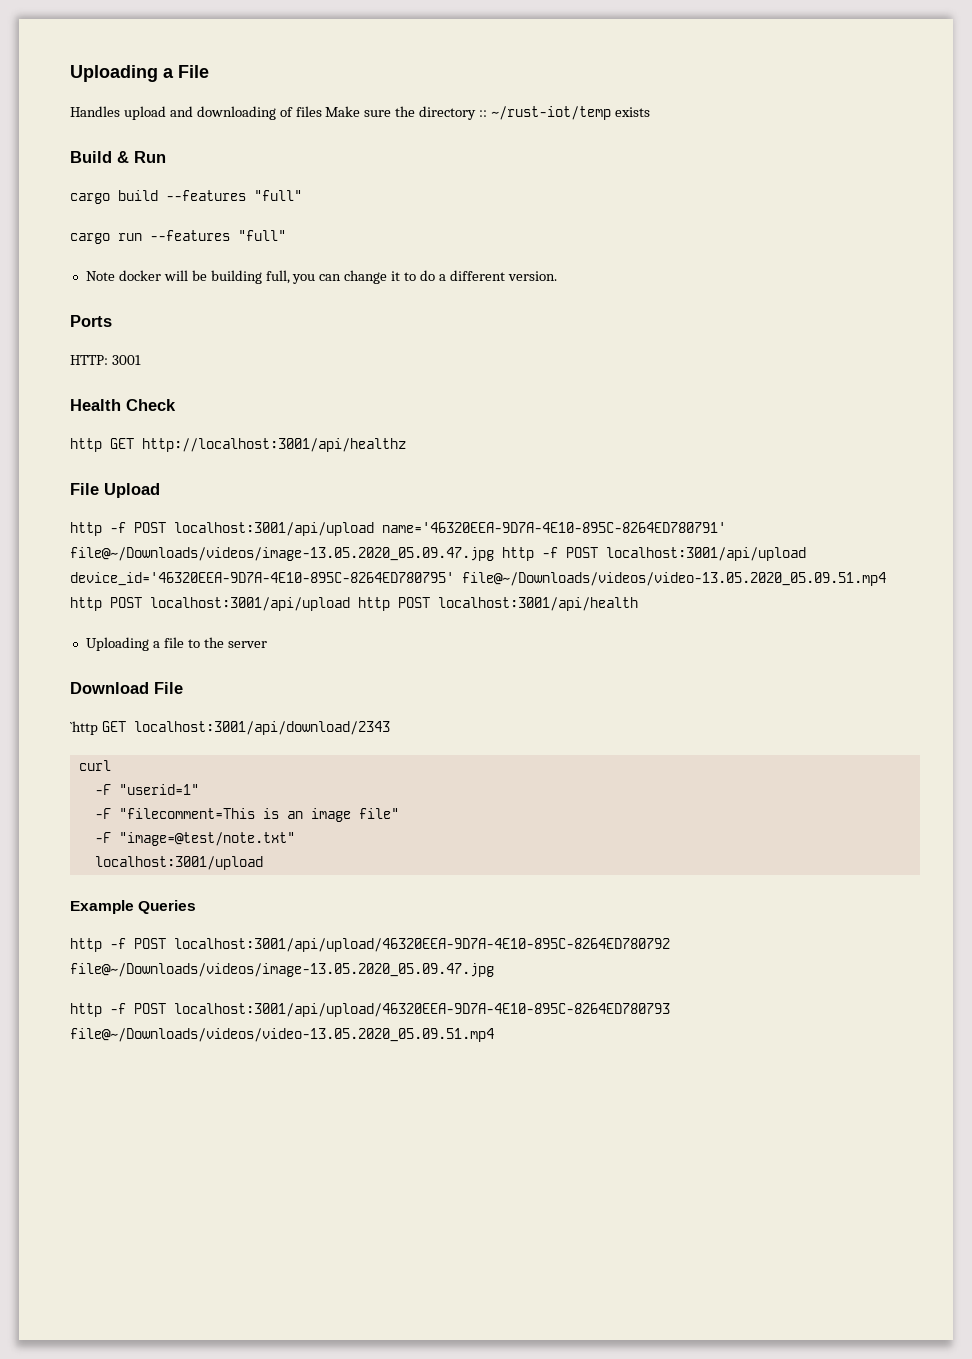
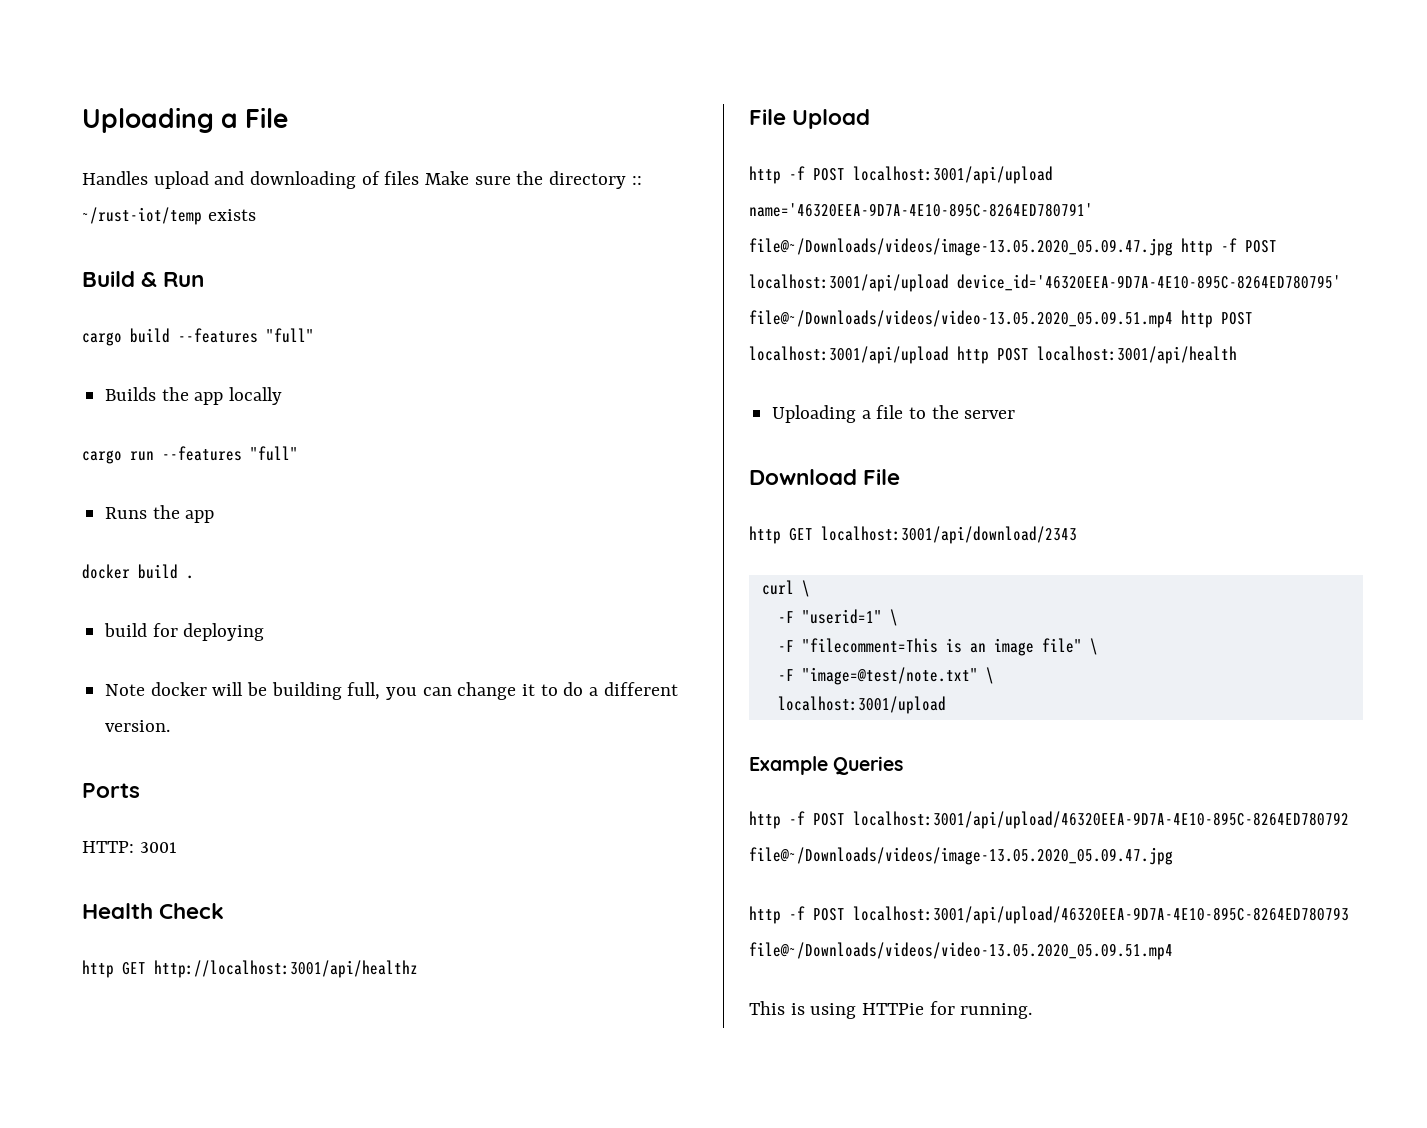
(302, 195) none -> [105,387,283,405] // Builds the app locally
(286, 235) none -> [105,505,215,523] [82,564,194,579] [104,623,265,641] // Runs the app // docker build . // build for deploying
[70,721,98,735] `http -> [749,526,781,544] http
(111, 765) none -> [801,580,810,597] \
(199, 789) none -> [889,609,898,626] \
(399, 813) none -> [1089,638,1098,655] \
(295, 839) none -> [985,667,994,684] \
(494, 1035) none -> [749,1001,1033,1019] // This is using HTTPie for running.

